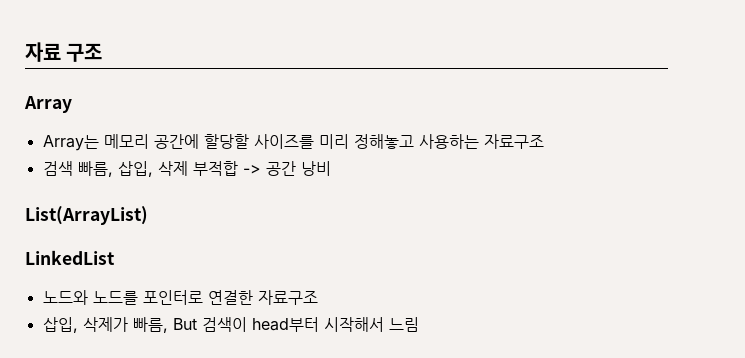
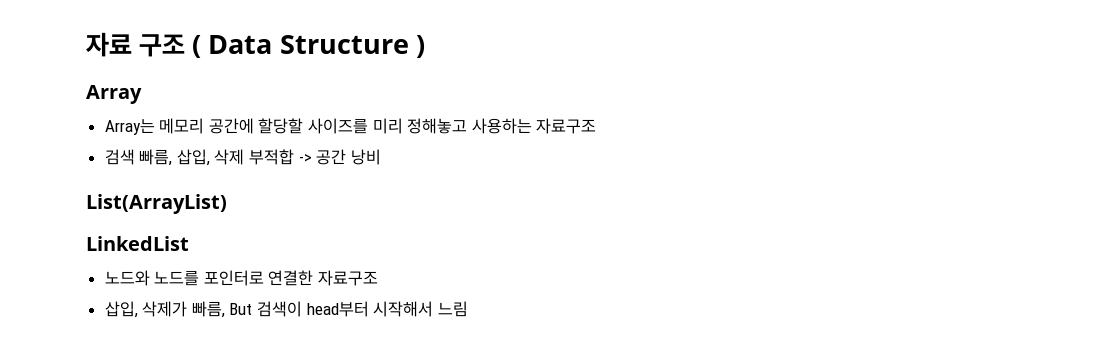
(103, 52) none -> [192,35,425,58] ( Data Structure )

